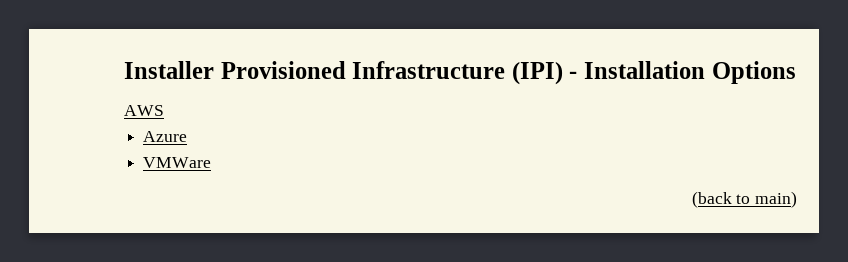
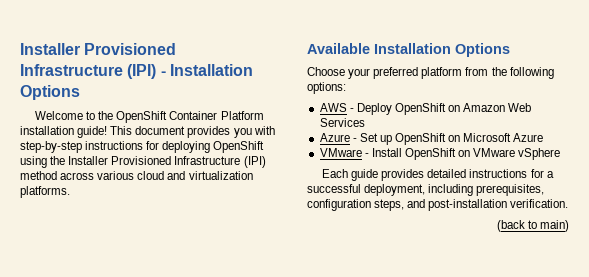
[124,105,164,116] [143,131,188,142] [143,157,212,168] AWS // Azure // VMWare -> [34,111,264,123] [20,126,275,138] [20,141,265,153] [20,156,266,168] [20,171,253,180] [20,186,70,198] [307,43,510,57] [307,67,554,79] [307,82,346,94] [319,103,532,115] [319,118,365,127] [319,133,544,145] [319,148,561,160] [321,169,554,181] [307,184,545,196] [307,199,569,211] Welcome to the OpenShift Container Platform installation guide! This document provides you with step-by-step instructions for deploying OpenShift using the Installer Provisioned Infrastructure (IPI) method across various cloud and virtualization platforms. // Available Installation Options // Choose your preferred platform from the following options: // AWS - Deploy OpenShift on Amazon Web Services // Azure - Set up OpenShift on Microsoft Azure // VMware - Install OpenShift on VMware vSphere // Each guide provides detailed instructions for a successful deployment, including prerequisites, configuration steps, and post-installation verification.

